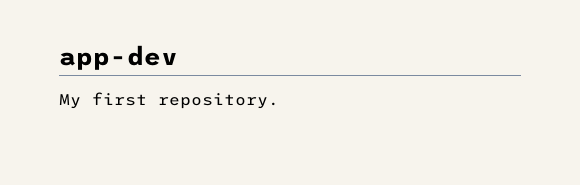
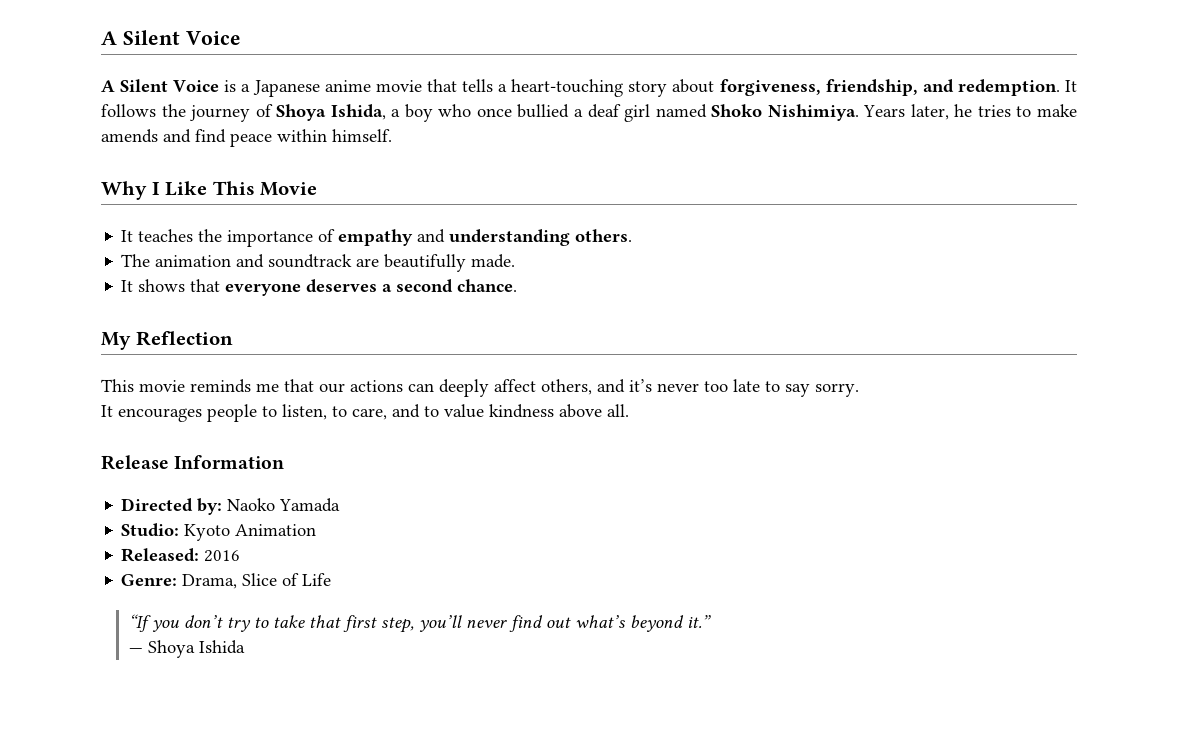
[59,45,178,70] [59,92,279,109] app-dev // My first repository. -> [101,30,241,45] [101,79,1077,97] [101,104,1077,122] [101,129,392,147] [101,181,318,200] [121,229,633,247] [121,254,516,272] [121,279,518,296] [101,331,233,350] [101,379,859,397] [101,404,629,422] [101,455,285,470] [121,498,341,515] [121,523,317,541] [121,548,241,562] [121,573,332,589] [129,614,712,633] [129,640,246,658] A Silent Voice // A Silent Voice is a Japanese anime movie that tells a heart-touching story about forgiveness, friendship, and redemption. It follows the journey of Shoya Ishida, a boy who once bullied a deaf girl named Shoko Nishimiya. Years later, he tries to make amends and find peace within himself. // Why I Like This Movie // It teaches the importance of empathy and understanding others. // The animation and soundtrack are beautifully made. // It shows that everyone deserves a second chance. // My Reflection // This movie reminds me that our actions can deeply affect others, and it’s never too late to say sorry. // It encourages people to listen, to care, and to value kindness above all. // Release Information // Directed by: Naoko Yamada // Studio: Kyoto Animation // Released: 2016 // Genre: Drama, Slice of Life // “If you don’t try to take that first step, you’ll never find out what’s beyond it.” // — Shoya Ishida

